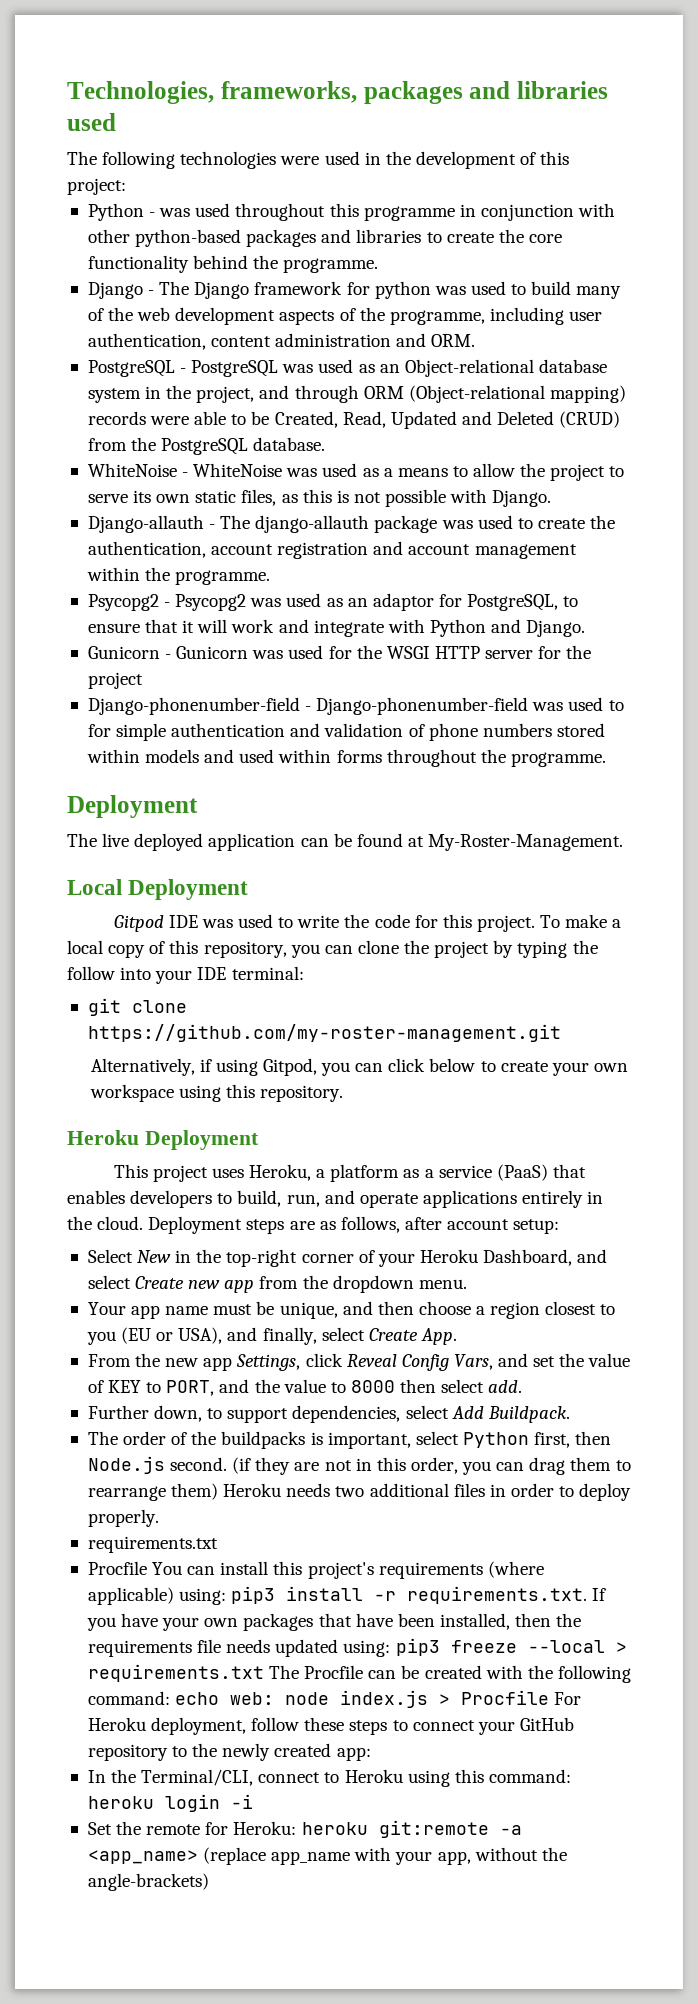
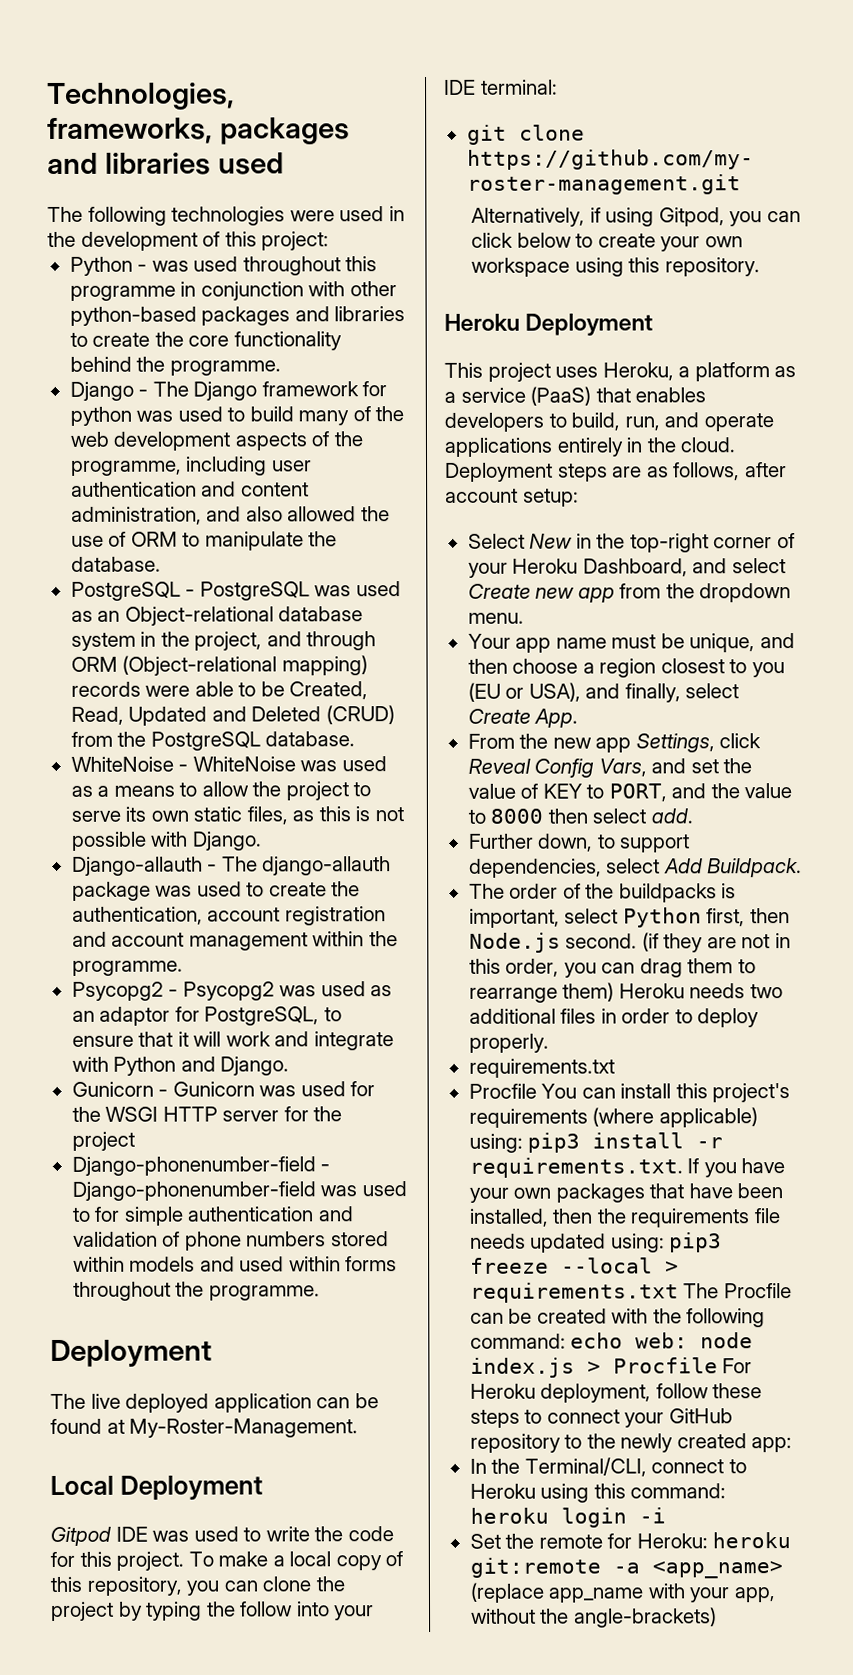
[87,333,476,350] authentication, content administration and ORM. -> [70,481,309,497] [70,506,390,525] [70,531,338,551] [70,556,161,572] authentication and content administration, and also allowed the use of ORM to manipulate the database.

